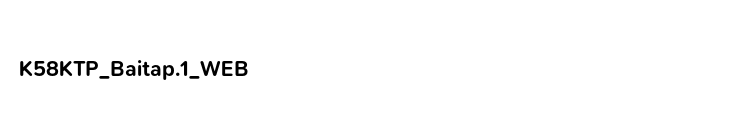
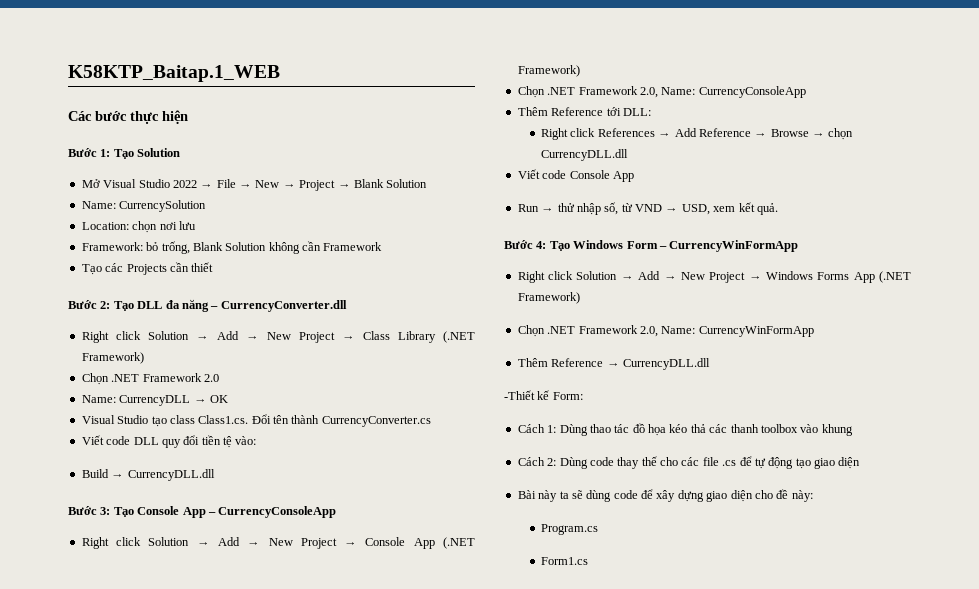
(249, 70) none -> [68,110,188,124] [68,148,181,159] [81,179,428,191] [81,200,207,212] [81,221,196,233] [81,241,383,254] [81,262,214,275] [68,299,347,312] [81,331,475,343] [81,352,144,364] [81,373,219,385] [81,395,228,406] [81,414,431,427] [81,435,257,448] [81,469,215,481] [68,506,337,518] [81,537,476,549] [517,65,580,77] [517,86,806,98] [517,107,651,116] [541,128,854,140] [541,149,629,161] [517,169,634,182] [517,202,778,215] [504,240,799,252] [517,271,911,283] [517,292,580,304] [517,325,814,337] [517,358,710,370] [504,390,583,400] [517,423,853,436] [517,456,861,469] [517,489,813,502] [541,524,599,535] [541,557,589,565] // Các bước thực hiện // Bước 1: Tạo Solution // Mở Visual Studio 2022 → File → New → Project → Blank Solution // Name: CurrencySolution // Location: chọn nơi lưu // Framework: bỏ trống, Blank Solution không cần Framework // Tạo các Projects cần thiết // Bước 2: Tạo DLL đa năng – CurrencyConverter.dll // Right click Solution → Add → New Project → Class Library (.NET Framework) // Chọn .NET Framework 2.0 // Name: CurrencyDLL → OK // Visual Studio tạo class Class1.cs. Đổi tên thành CurrencyConverter.cs // Viết code DLL quy đổi tiền tệ vào: // Build → CurrencyDLL.dll // Bước 3: Tạo Console App – CurrencyConsoleApp // Right click Solution → Add → New Project → Console App (.NET Framework) // Chọn .NET Framework 2.0, Name: CurrencyConsoleApp // Thêm Reference tới DLL: // Right click References → Add Reference → Browse → chọn CurrencyDLL.dll // Viết code Console App // Run → thử nhập số, từ VND → USD, xem kết quả. // Bước 4: Tạo Windows Form – CurrencyWinFormApp // Right click Solution → Add → New Project → Windows Forms App (.NET Framework) // Chọn .NET Framework 2.0, Name: CurrencyWinFormApp // Thêm Reference → CurrencyDLL.dll // -Thiết kế Form: // Cách 1: Dùng thao tác đồ họa kéo thả các thanh toolbox vào khung // Cách 2: Dùng code thay thế cho các file .cs để tự động tạo giao diện // Bài này ta sẽ dùng code để xây dựng giao diện cho đề này: // Program.cs // Form1.cs

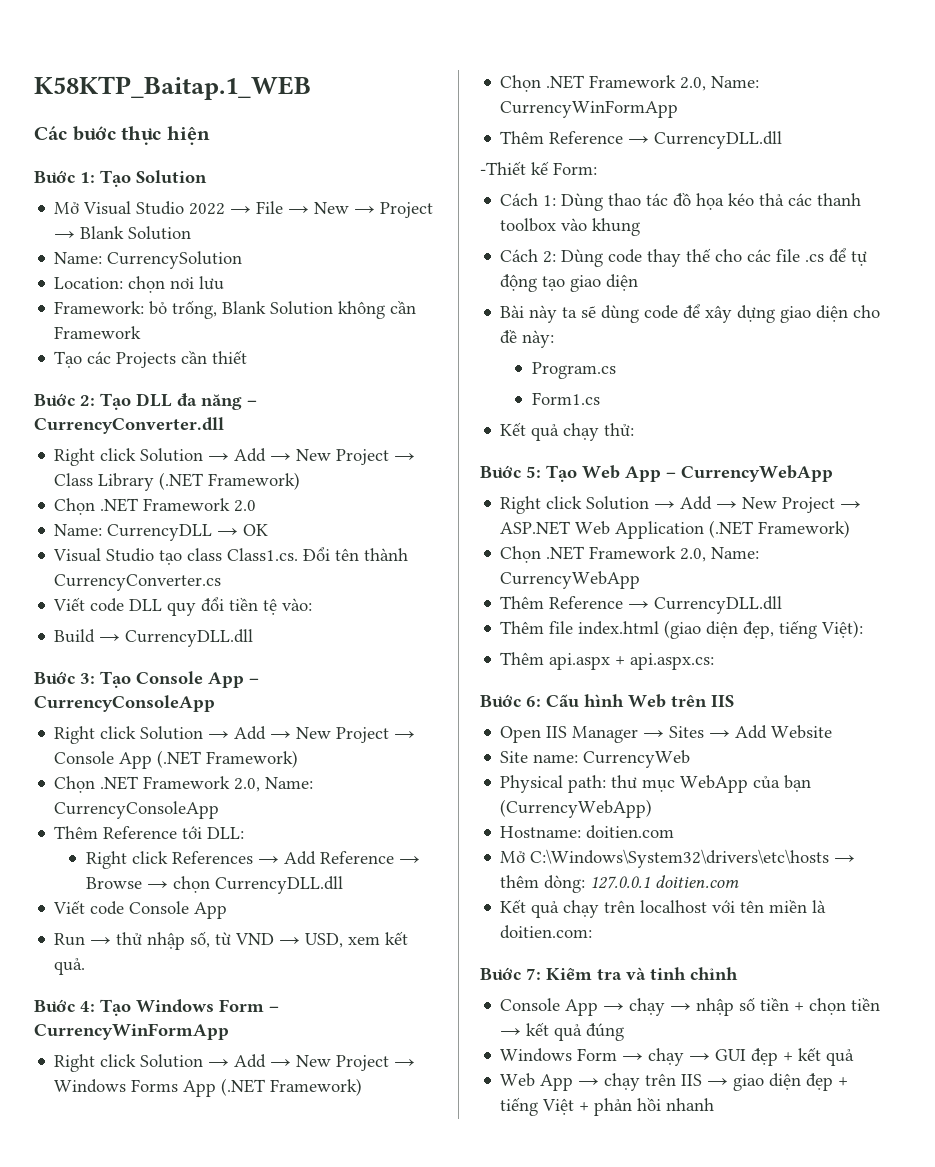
(589, 561) none -> [500,422,635,441] [480,465,833,482] [500,496,862,514] [500,520,851,539] [500,546,760,563] [500,571,641,589] [500,596,783,614] [500,620,864,639] [500,652,715,670] [480,694,734,708] [500,725,833,743] [500,750,691,768] [500,775,812,793] [500,799,653,818] [500,825,675,839] [500,849,856,868] [500,875,740,893] [500,899,827,918] [500,925,593,939] [480,967,738,981] [500,997,881,1016] [500,1022,625,1041] [500,1047,855,1066] [500,1073,849,1091] [500,1097,715,1116] // Kết quả chạy thử: // Bước 5: Tạo Web App – CurrencyWebApp // Right click Solution → Add → New Project → ASP.NET Web Application (.NET Framework) // Chọn .NET Framework 2.0, Name: CurrencyWebApp // Thêm Reference → CurrencyDLL.dll // Thêm file index.html (giao diện đẹp, tiếng Việt): // Thêm api.aspx + api.aspx.cs: // Bước 6: Cấu hình Web trên IIS // Open IIS Manager → Sites → Add Website // Site name: CurrencyWeb // Physical path: thư mục WebApp của bạn (CurrencyWebApp) // Hostname: doitien.com // Mở C:\Windows\System32\drivers\etc\hosts → thêm dòng: 127.0.0.1 doitien.com // Kết quả chạy trên localhost với tên miền là doitien.com: // Bước 7: Kiểm tra và tinh chỉnh // Console App → chạy → nhập số tiền + chọn tiền → kết quả đúng // Windows Form → chạy → GUI đẹp + kết quả // Web App → chạy trên IIS → giao diện đẹp + tiếng Việt + phản hồi nhanh

